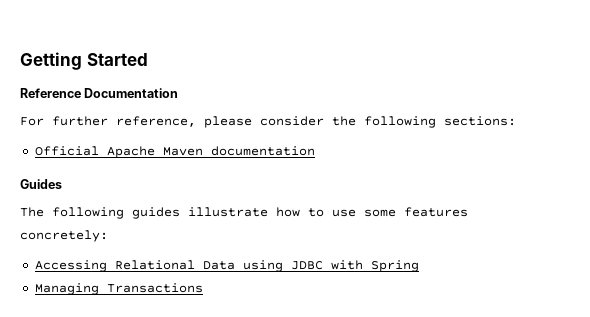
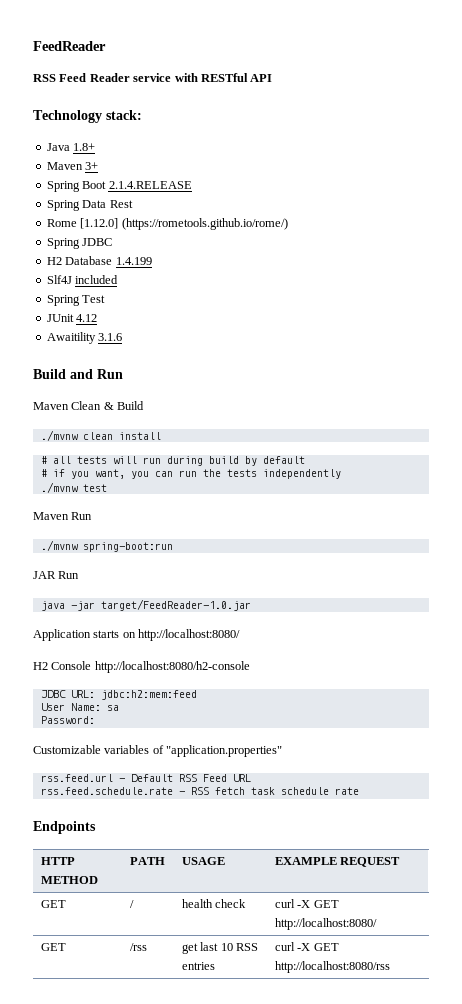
[20,52,148,70] [20,88,179,98] [20,116,516,128] [34,146,315,158] [20,179,62,189] [20,207,468,219] [20,230,108,242] [34,260,419,272] [34,283,203,295] Getting Started // Reference Documentation // For further reference, please consider the following sections: // Official Apache Maven documentation // Guides // The following guides illustrate how to use some features concretely: // Accessing Relational Data using JDBC with Spring // Managing Transactions -> [33,41,106,51] [33,73,273,82] [33,110,142,123] [46,143,96,151] [46,162,99,170] [46,181,192,192] [46,200,133,211] [46,218,288,230] [46,238,113,249] [46,256,152,265] [46,275,119,284] [46,295,106,306] [46,314,98,322] [46,332,123,344] [33,369,123,379] [33,401,145,410] [40,430,161,441] [40,456,305,466] [40,469,341,479] [40,482,107,493] [33,512,93,520] [40,540,173,552] [33,571,80,579] [40,599,251,611] [33,629,241,641] [33,661,250,673] [40,690,197,700] [40,703,119,711] [40,716,95,724] [33,745,283,757] [40,774,251,782] [40,787,359,795] [33,821,96,834] [41,857,76,865] [41,876,99,884] [130,857,166,865] [182,857,226,865] [275,857,401,867] [41,900,67,908] [130,900,135,908] [182,899,247,908] [275,899,339,908] [275,918,378,930] [41,943,67,951] [130,943,148,951] [182,942,259,954] [182,962,216,970] [275,942,339,951] [275,961,391,973] FeedReader // RSS Feed Reader service with RESTful API // Technology stack: // Java 1.8+ // Maven 3+ // Spring Boot 2.1.4.RELEASE // Spring Data Rest // Rome [1.12.0] (https://rometools.github.io/rome/) // Spring JDBC // H2 Database 1.4.199 // Slf4J included // Spring Test // JUnit 4.12 // Awaitility 3.1.6 // Build and Run // Maven Clean & Build // ./mvnw clean install // # all tests will run during build by default // # if you want, you can run the tests independently // ./mvnw test // Maven Run // ./mvnw spring-boot:run // JAR Run // java -jar target/FeedReader-1.0.jar // Application starts on http://localhost:8080/ // H2 Console http://localhost:8080/h2-console // JDBC URL: jdbc:h2:mem:feed // User Name: sa // Password: // Customizable variables of "application.properties" // rss.feed.url - Default RSS Feed URL // rss.feed.schedule.rate - RSS fetch task schedule rate // Endpoints // HTTP METHOD | PATH | USAGE | EXAMPLE REQUEST // GET | / | health check | curl -X GET http://localhost:8080/ // GET | /rss | get last 10 RSS entries | curl -X GET http://localhost:8080/rss

